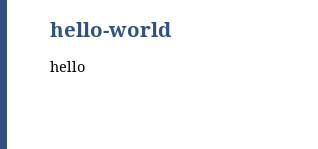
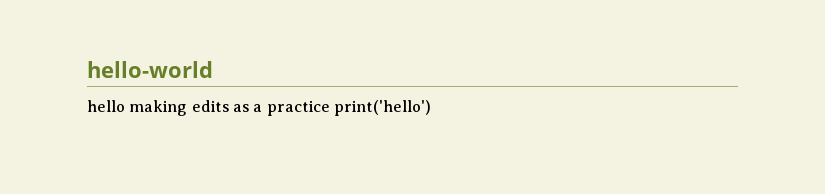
(85, 66) none -> [129,100,431,116] making edits as a practice print('hello')

